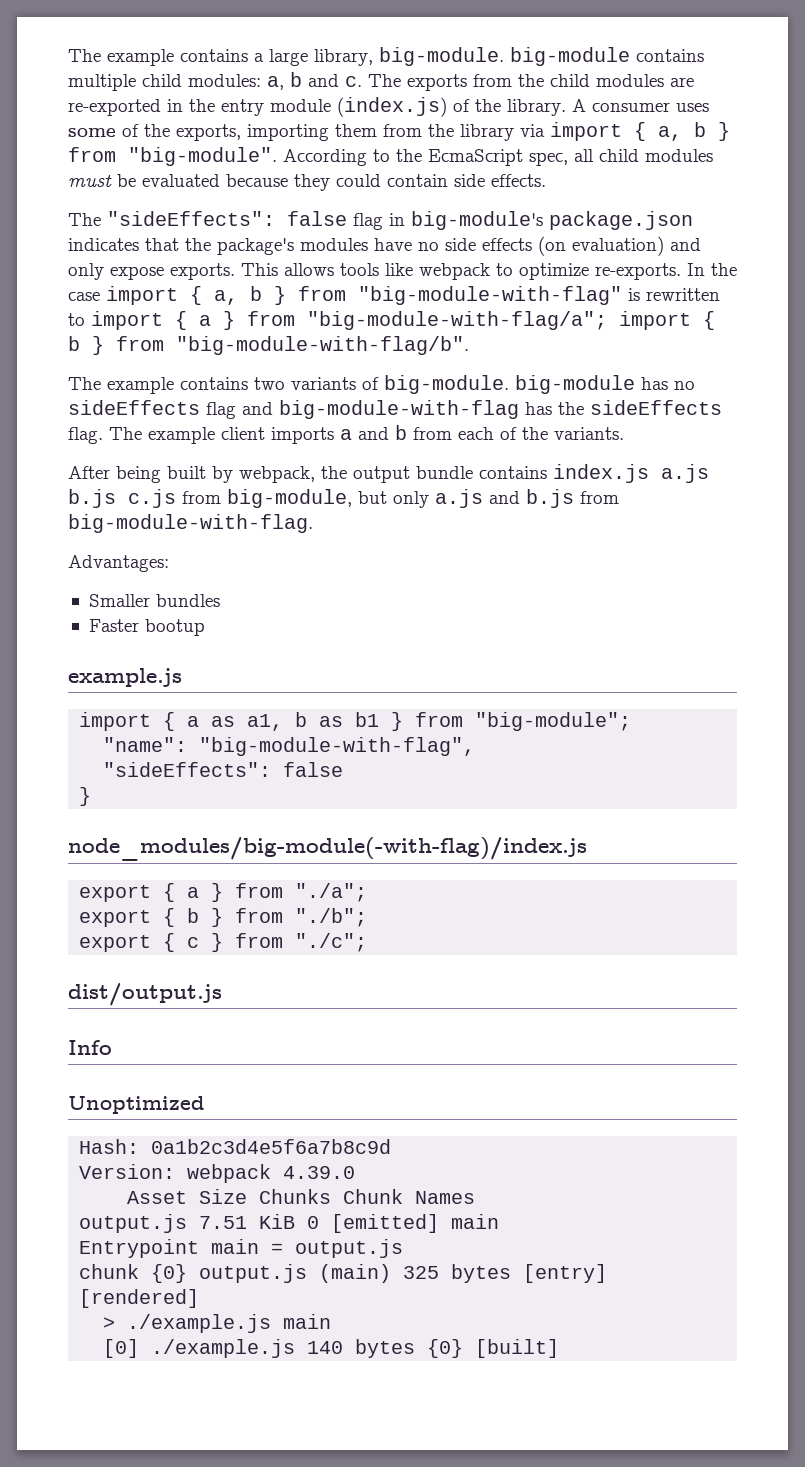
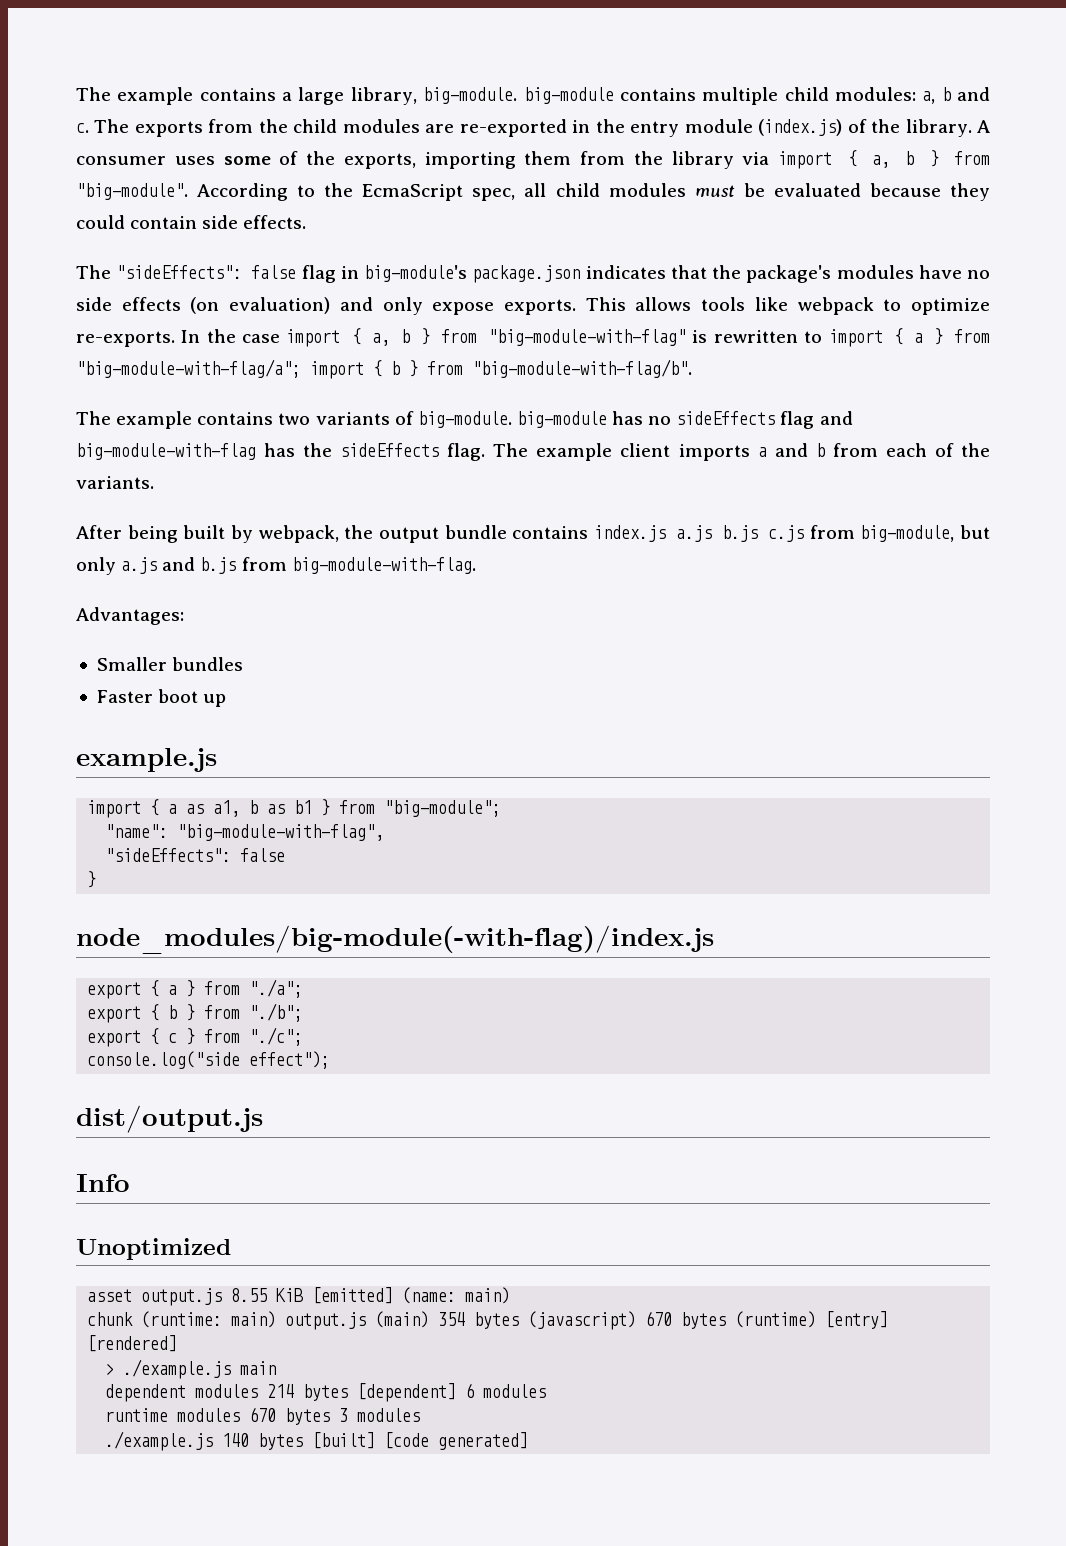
[144,619,205,636] bootup -> [158,689,227,707] boot up
(368, 942) none -> [87,1051,331,1069] // console.log("side effect");
[79,1139,392,1154] [79,1164,356,1183] [127,1189,476,1204] [79,1214,500,1233] [79,1239,404,1258] [79,1264,512,1283] Hash: 0a1b2c3d4e5f6a7b8c9d // Version: webpack 4.39.0 // Asset Size Chunks Chunk Names // output.js 7.51 KiB 0 [emitted] main // Entrypoint main = output.js // chunk {0} output.js (main) 325 bytes -> [87,1287,511,1306] [87,1311,817,1330] asset output.js 8.55 KiB [emitted] (name: main) // chunk (runtime: main) output.js (main) 354 bytes (javascript) 670 bytes (runtime)
[103,1339,560,1358] [0] ./example.js 140 bytes {0} [built] -> [105,1383,547,1402] [105,1407,421,1425] [105,1431,529,1451] dependent modules 214 bytes [dependent] 6 modules // runtime modules 670 bytes 3 modules // ./example.js 140 bytes [built] [code generated]

